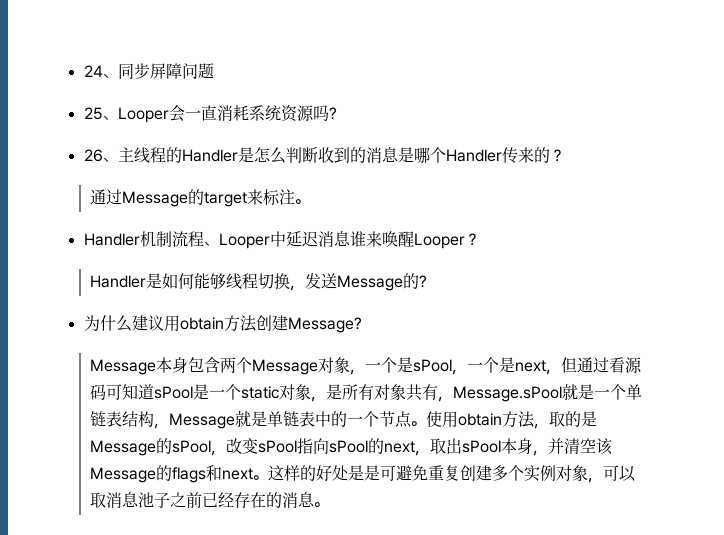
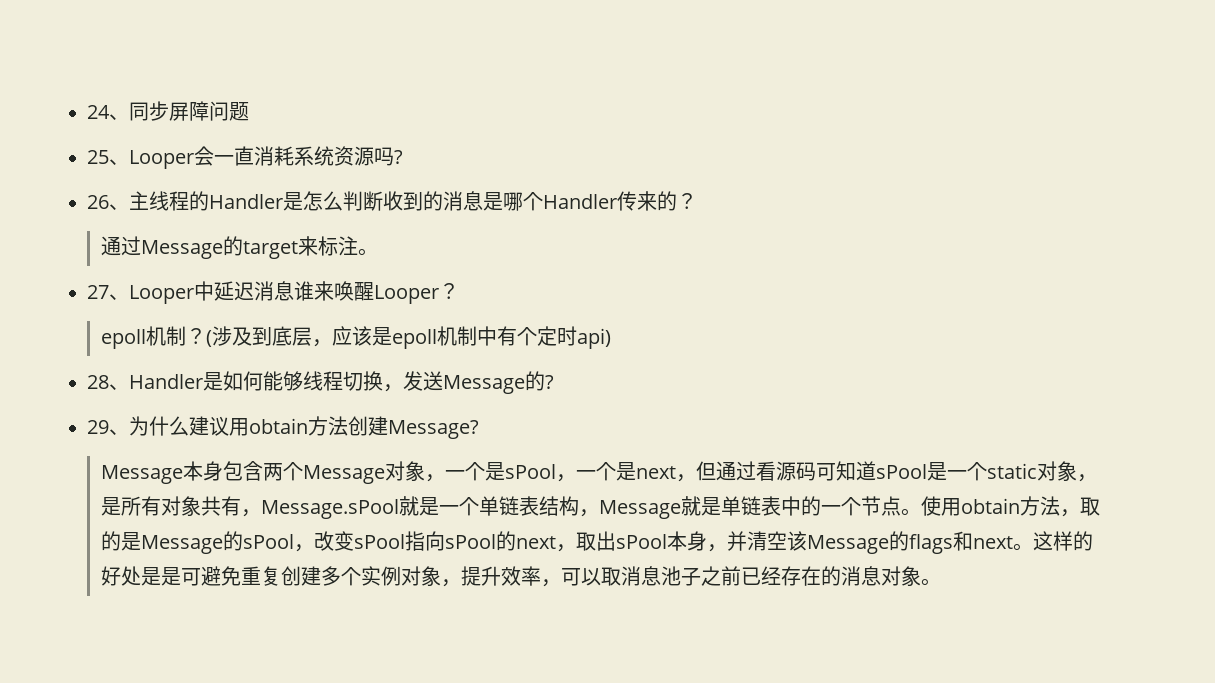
[83,231,204,247] Handler机制流程 -> [87,285,109,299] 27
(480, 239) none -> [100,326,611,349] [87,375,129,390] epoll机制？(涉及到底层，应该是epoll机制中有个定时api) // 28、
(428, 281) none -> [87,420,129,435] 29、
(604, 480) none -> [460,566,561,587] 提升效率，
(316, 499) none -> [880,566,921,586] 对象

